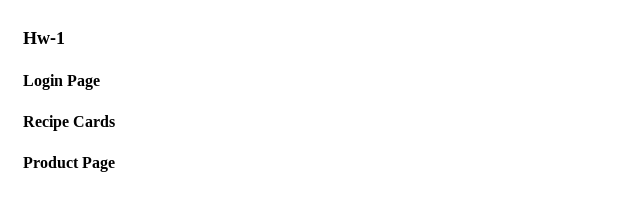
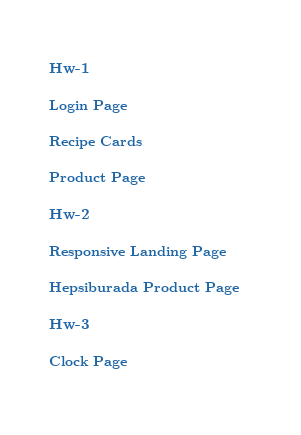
(116, 164) none -> [49,209,90,220] [49,246,226,259] [49,282,239,295] [49,319,90,330] [49,356,127,369] // Hw-2 // Responsive Landing Page // Hepsiburada Product Page // Hw-3 // Clock Page

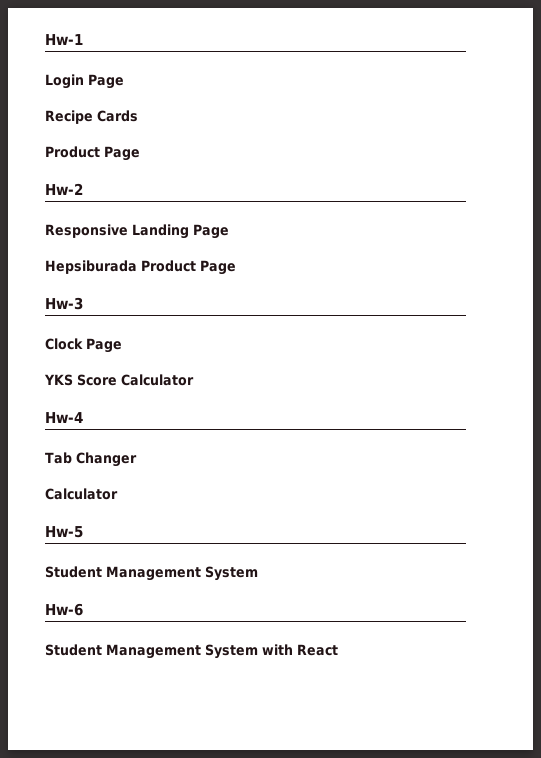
(127, 362) none -> [44,374,194,386] [45,412,83,423] [45,452,137,467] [45,488,118,500] [45,526,83,538] [45,566,258,581] [45,603,83,616] [45,644,338,659] // YKS Score Calculator // Hw-4 // Tab Changer // Calculator // Hw-5 // Student Management System // Hw-6 // Student Management System with React

